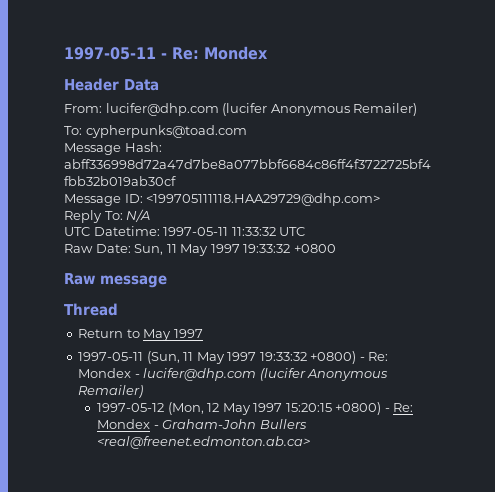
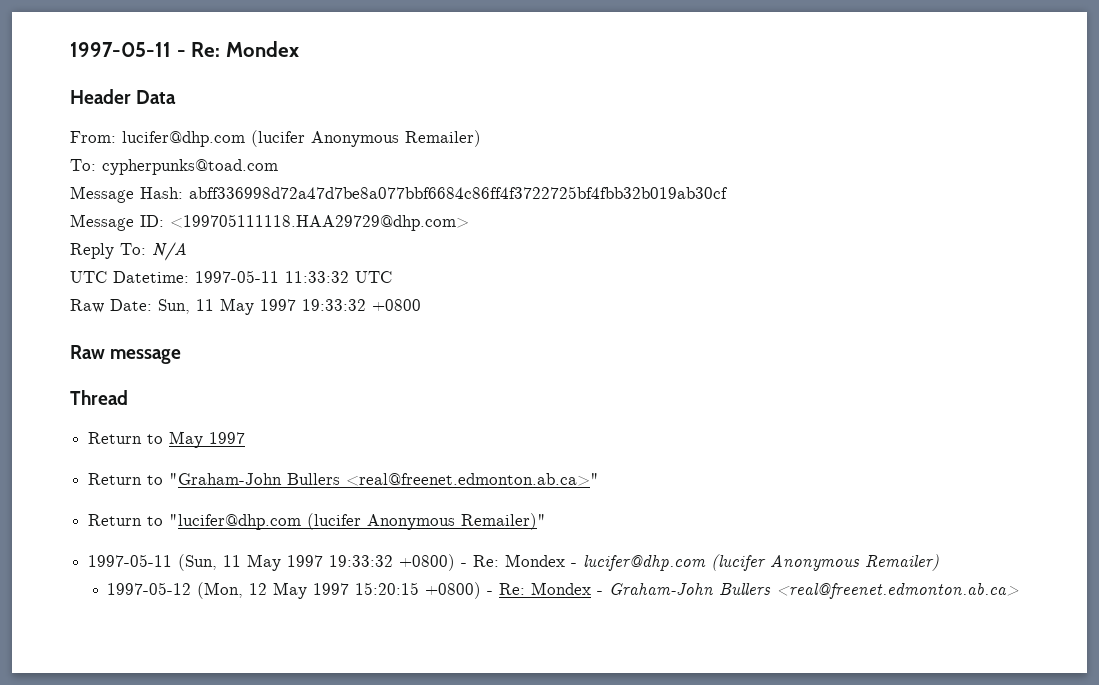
(203, 333) none -> [88,473,600,486] [88,513,547,530] // Return to "Graham-John Bullers <real@freenet.edmonton.ab.ca>" // Return to "lucifer@dhp.com (lucifer Anonymous Remailer)"

